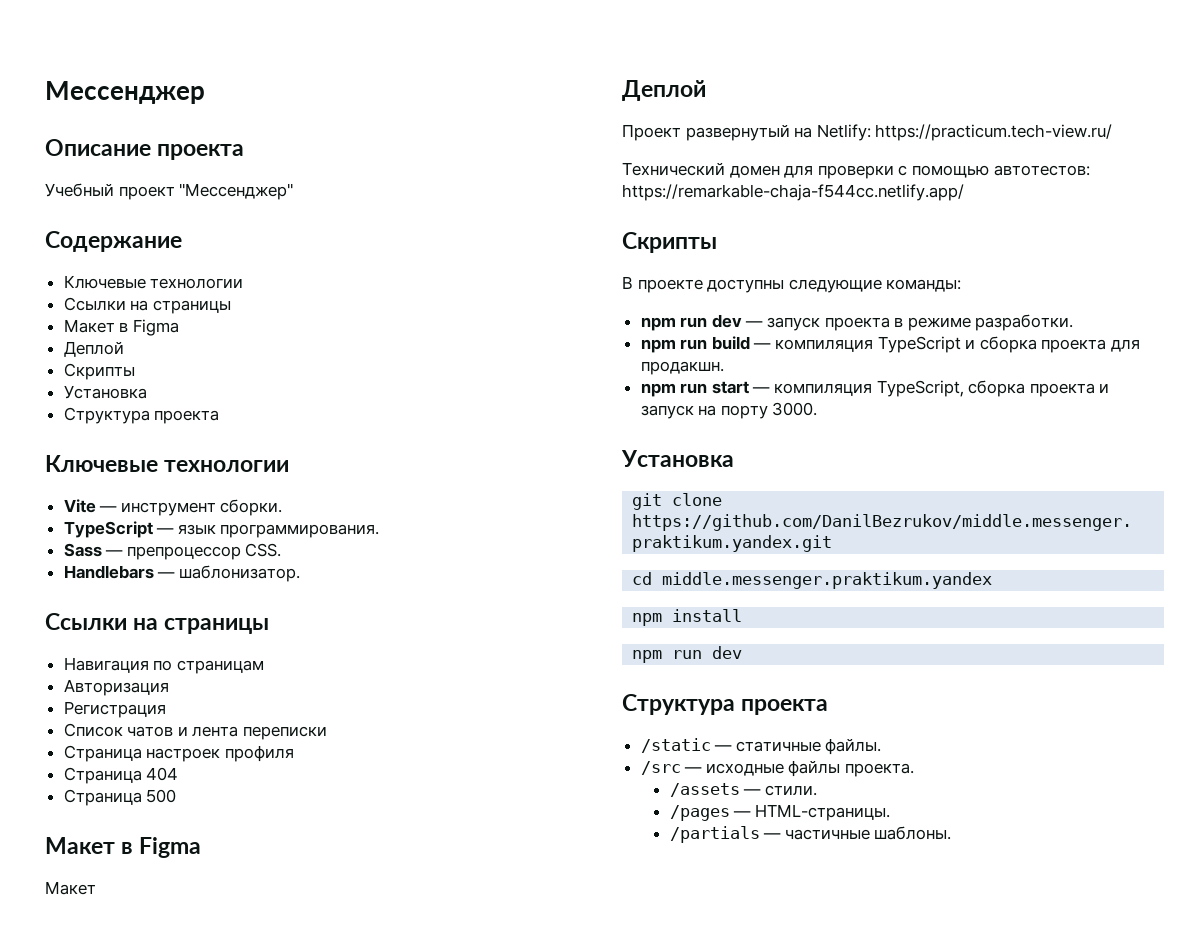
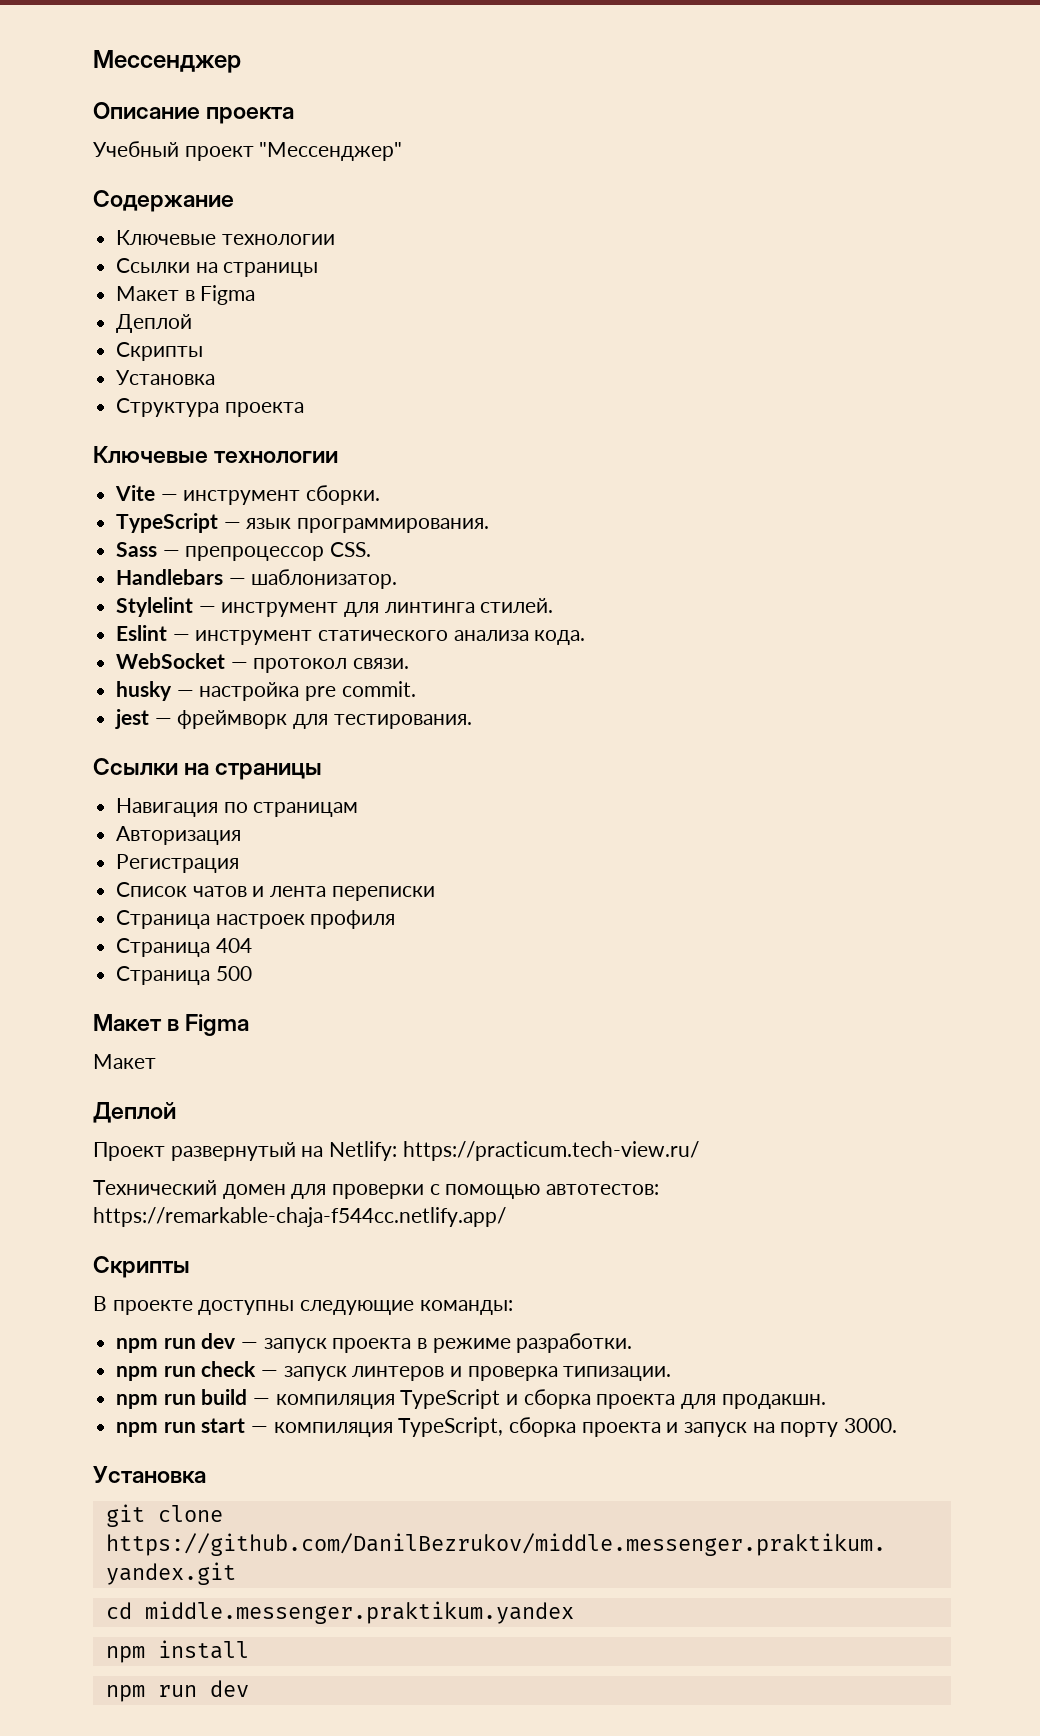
(300, 573) none -> [116,597,554,617] [116,625,586,645] [116,653,410,673] [116,681,416,701] [115,709,472,729] // Stylelint — инструмент для линтинга стилей. // Eslint — инструмент статического анализа кода. // WebSocket — протокол связи. // husky — настройка pre commit. // jest — фреймворк для тестирования.
(1074, 322) none -> [116,1361,672,1381] // npm run check — запуск линтеров и проверка типизации.
[622,694,829,715] [640,738,882,755] [640,760,915,777] [669,783,817,797] [669,804,890,821] [669,826,952,843] // Структура проекта // /static — статичные файлы. // /src — исходные файлы проекта. // /assets — стили. // /pages — HTML-страницы. // /partials — частичные шаблоны. -> (249, 1688) none

